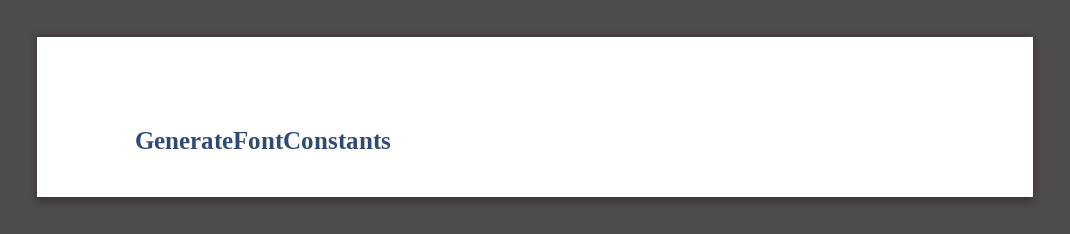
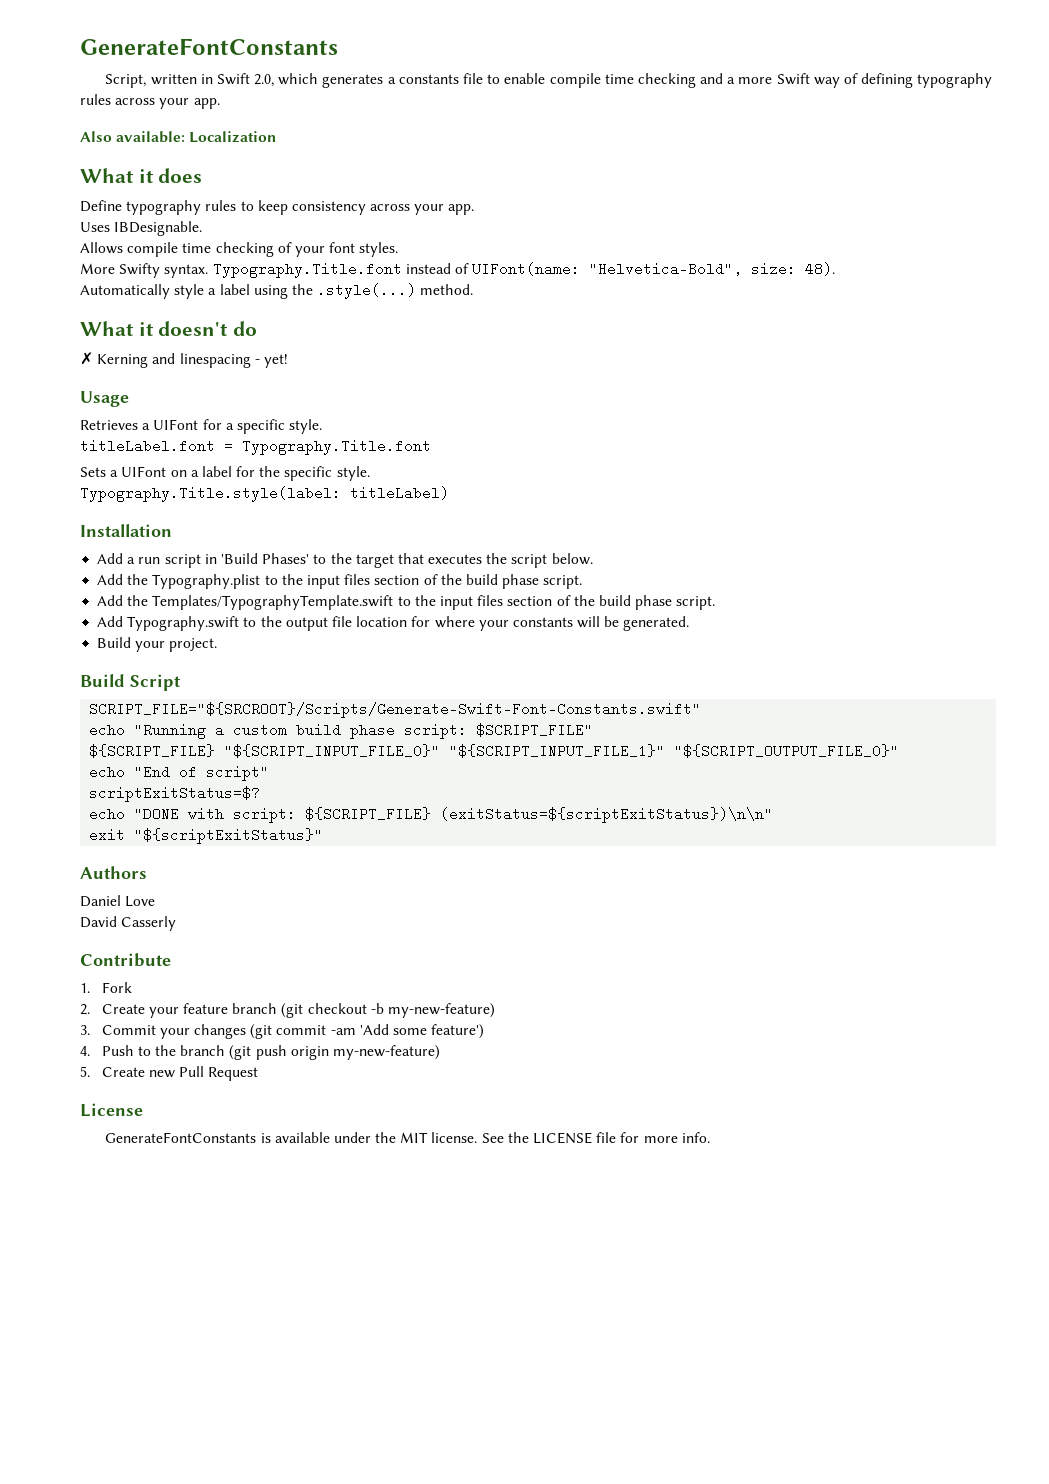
[135,132,391,149] GenerateFontConstants -> [80,38,338,55] [105,73,993,88] [80,94,220,109] [80,131,277,143] [80,168,203,183] [80,200,475,215] [80,221,203,236] [80,242,399,257] [80,262,836,278] [80,283,474,299] [80,321,258,336] [80,352,288,368] [80,391,129,407] [80,419,323,434] [80,439,431,455] [80,466,370,481] [80,486,449,502] [80,524,172,537] [97,553,593,568] [97,574,583,589] [97,595,716,610] [97,616,690,631] [97,637,218,652] [80,674,181,691] [89,702,702,718] [89,723,594,739] [89,744,900,758] [89,765,270,781] [89,786,261,802] [89,807,774,823] [89,828,324,844] [80,866,147,879] [80,895,156,907] [80,916,177,931] [80,953,171,967] [80,982,132,993] [80,1003,496,1018] [80,1024,485,1039] [80,1045,441,1060] [80,1066,259,1081] [80,1103,143,1117] [105,1132,710,1144] GenerateFontConstants // Script, written in Swift 2.0, which generates a constants file to enable compile time checking and a more Swift way of defining typography rules across your app. // Also available: Localization // What it does // Define typography rules to keep consistency across your app. // Uses IBDesignable. // Allows compile time checking of your font styles. // More Swifty syntax. Typography.Title.font instead of UIFont(name: "Helvetica-Bold", size: 48). // Automatically style a label using the .style(...) method. // What it doesn't do // ✗ Kerning and linespacing - yet! // Usage // Retrieves a UIFont for a specific style. // titleLabel.font = Typography.Title.font // Sets a UIFont on a label for the specific style. // Typography.Title.style(label: titleLabel) // Installation // Add a run script in 'Build Phases' to the target that executes the script below. // Add the Typography.plist to the input files section of the build phase script. // Add the Templates/TypographyTemplate.swift to the input files section of the build phase script. // Add Typography.swift to the output file location for where your constants will be generated. // Build your project. // Build Script // SCRIPT_FILE="${SRCROOT}/Scripts/Generate-Swift-Font-Constants.swift" // echo "Running a custom build phase script: $SCRIPT_FILE" // ${SCRIPT_FILE} "${SCRIPT_INPUT_FILE_0}" "${SCRIPT_INPUT_FILE_1}" "${SCRIPT_OUTPUT_FILE_0}" // echo "End of script" // scriptExitStatus=$? // echo "DONE with script: ${SCRIPT_FILE} (exitStatus=${scriptExitStatus})\n\n" // exit "${scriptExitStatus}" // Authors // Daniel Love // David Casserly // Contribute // 1. Fork // 2. Create your feature branch (git checkout -b my-new-feature) // 3. Commit your changes (git commit -am 'Add some feature') // 4. Push to the branch (git push origin my-new-feature) // 5. Create new Pull Request // License // GenerateFontConstants is available under the MIT license. See the LICENSE file for more info.

